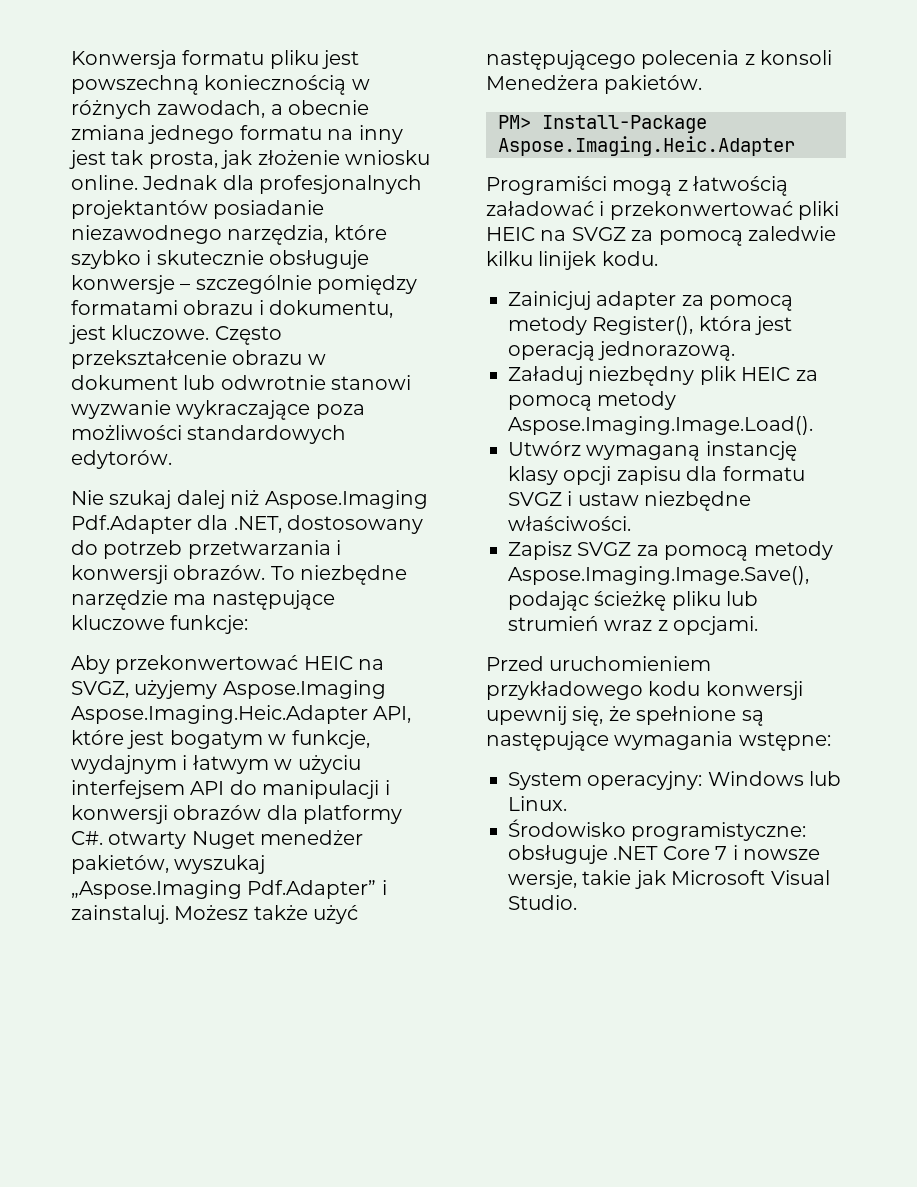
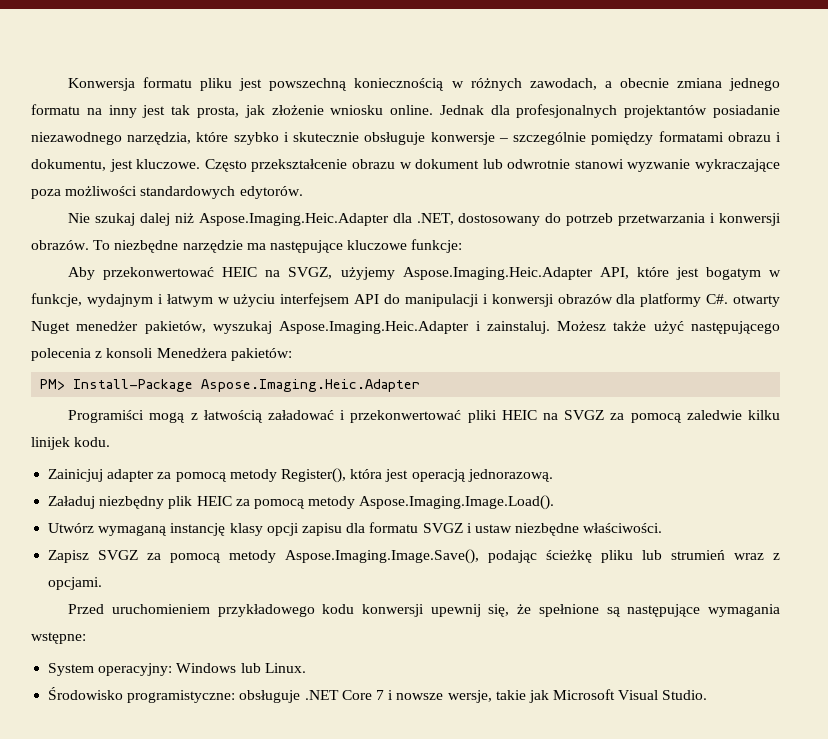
[264,490,428,509] [71,515,192,534] Aspose.Imaging Pdf.Adapter -> [198,213,389,226] Aspose.Imaging.Heic.Adapter
[222,680,386,699] Aspose.Imaging -> (395, 273) none
[71,880,377,899] „Aspose.Imaging Pdf.Adapter” -> [279,321,470,334] Aspose.Imaging.Heic.Adapter
[604,75,703,94] pakietów. -> [230,348,292,361] pakietów:

